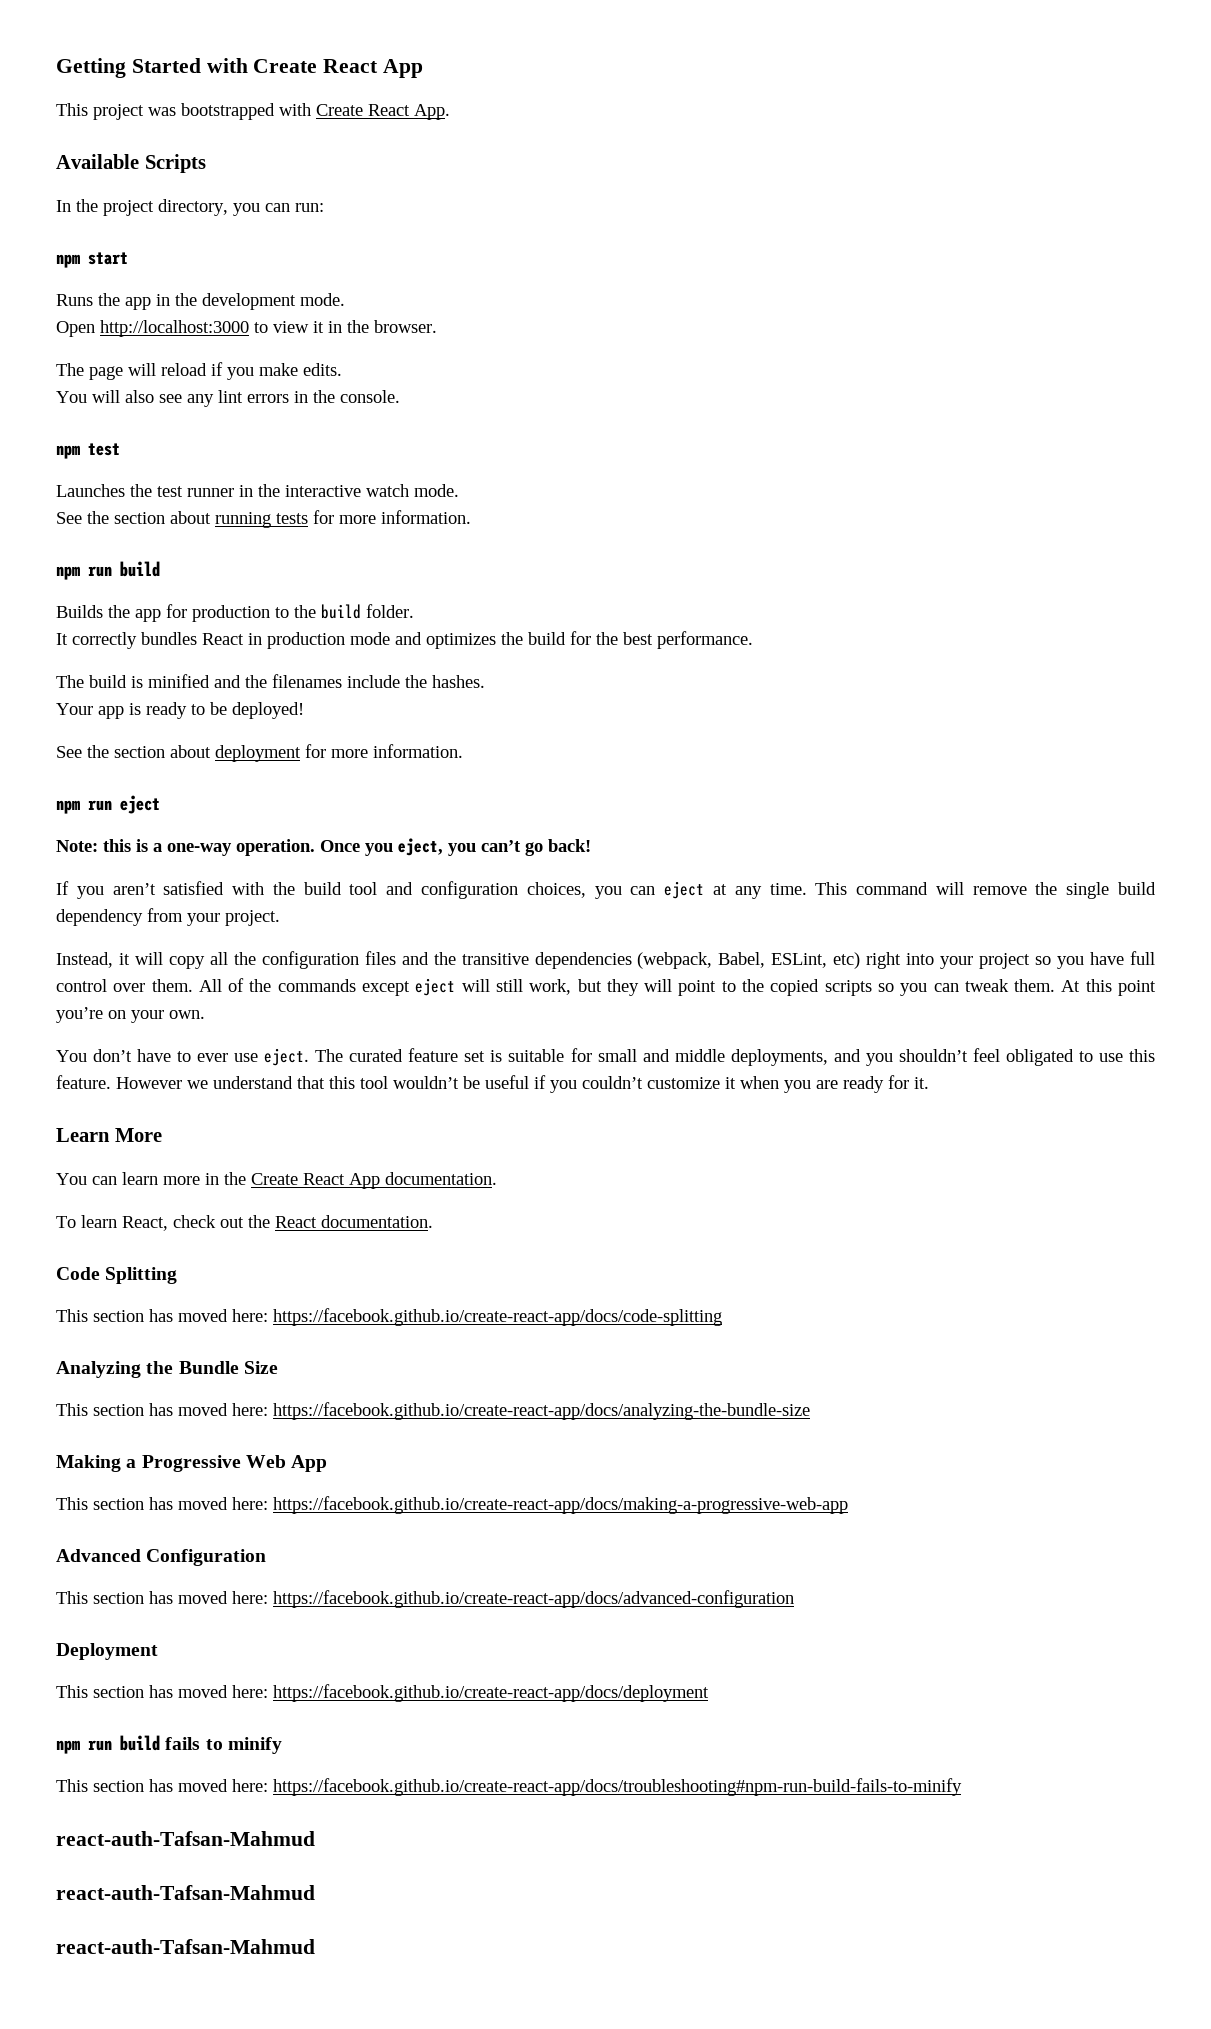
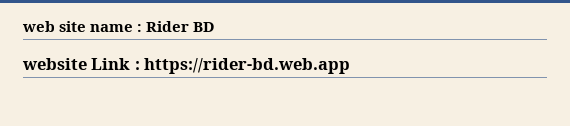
[56,58,424,78] [56,103,450,120] [56,154,206,173] [56,199,324,216] [56,252,128,268] [56,293,345,310] [56,320,437,337] [56,362,342,380] [56,390,400,407] [56,443,120,459] [56,484,459,497] [56,510,471,528] [56,561,160,580] [56,604,414,622] [56,631,753,649] [56,674,485,688] [56,702,304,719] [56,744,463,762] [56,795,160,814] [56,838,591,856] [56,881,1156,899] [56,908,280,926] [56,951,1155,969] [56,978,1157,996] [56,1007,205,1023] [56,1048,1155,1066] [56,1075,929,1093] [56,1128,162,1142] [56,1172,497,1189] [56,1215,433,1231] [56,1267,178,1284] [56,1308,722,1326] [56,1361,278,1378] [56,1402,810,1420] [56,1455,328,1472] [56,1496,848,1514] [56,1549,267,1566] [56,1590,794,1608] [56,1643,158,1660] [56,1684,709,1702] [56,1735,282,1754] [56,1778,962,1796] [56,1831,315,1846] [56,1885,315,1900] [56,1939,315,1954] Getting Started with Create React App // This project was bootstrapped with Create React App. // Available Scripts // In the project directory, you can run: // npm start // Runs the app in the development mode. // Open http://localhost:3000 to view it in the browser. // The page will reload if you make edits. // You will also see any lint errors in the console. // npm test // Launches the test runner in the interactive watch mode. // See the section about running tests for more information. // npm run build // Builds the app for production to the build folder. // It correctly bundles React in production mode and optimizes the build for the best performance. // The build is minified and the filenames include the hashes. // Your app is ready to be deployed! // See the section about deployment for more information. // npm run eject // Note: this is a one-way operation. Once you eject, you can’t go back! // If you aren’t satisfied with the build tool and configuration choices, you can eject at any time. This command will remove the single build dependency from your project. // Instead, it will copy all the configuration files and the transitive dependencies (webpack, Babel, ESLint, etc) right into your project so you have full control over them. All of the commands except eject will still work, but they will point to the copied scripts so you can tweak them. At this point you’re on your own. // You don’t have to ever use eject. The curated feature set is suitable for small and middle deployments, and you shouldn’t feel obligated to use this feature. However we understand that this tool wouldn’t be useful if you couldn’t customize it when you are ready for it. // Learn More // You can learn more in the Create React App documentation. // To learn React, check out the React documentation. // Code Splitting // This section has moved here: https://facebook.github.io/create-react-app/docs/code-splitting // Analyzing the Bundle Size // This section has moved here: https://facebook.github.io/create-react-app/docs/analyzing-the-bundle-size // Making a Progressive Web App // This section has moved here: https://facebook.github.io/create-react-app/docs/making-a-progressive-web-app // Advanced Configuration // This section has moved here: https://facebook.github.io/create-react-app/docs/advanced-configuration // Deployment // This section has moved here: https://facebook.github.io/create-react-app/docs/deployment // npm run build fails to minify // This section has moved here: https://facebook.github.io/create-react-app/docs/troubleshooting#npm-run-build-fails-to-minify // react-auth-Tafsan-Mahmud // react-auth-Tafsan-Mahmud // react-auth-Tafsan-Mahmud -> [22,21,216,32] [22,58,351,74] web site name : Rider BD // website Link : https://rider-bd.web.app

